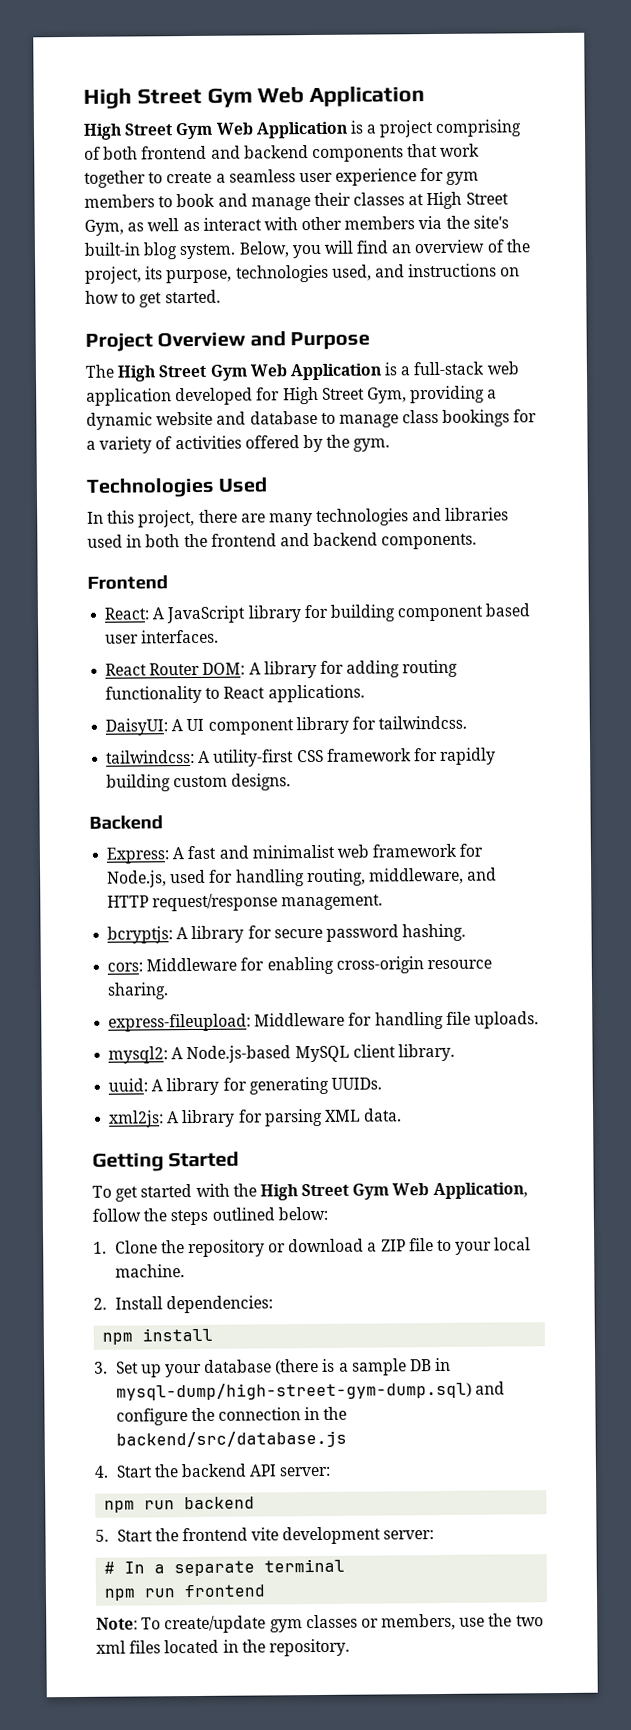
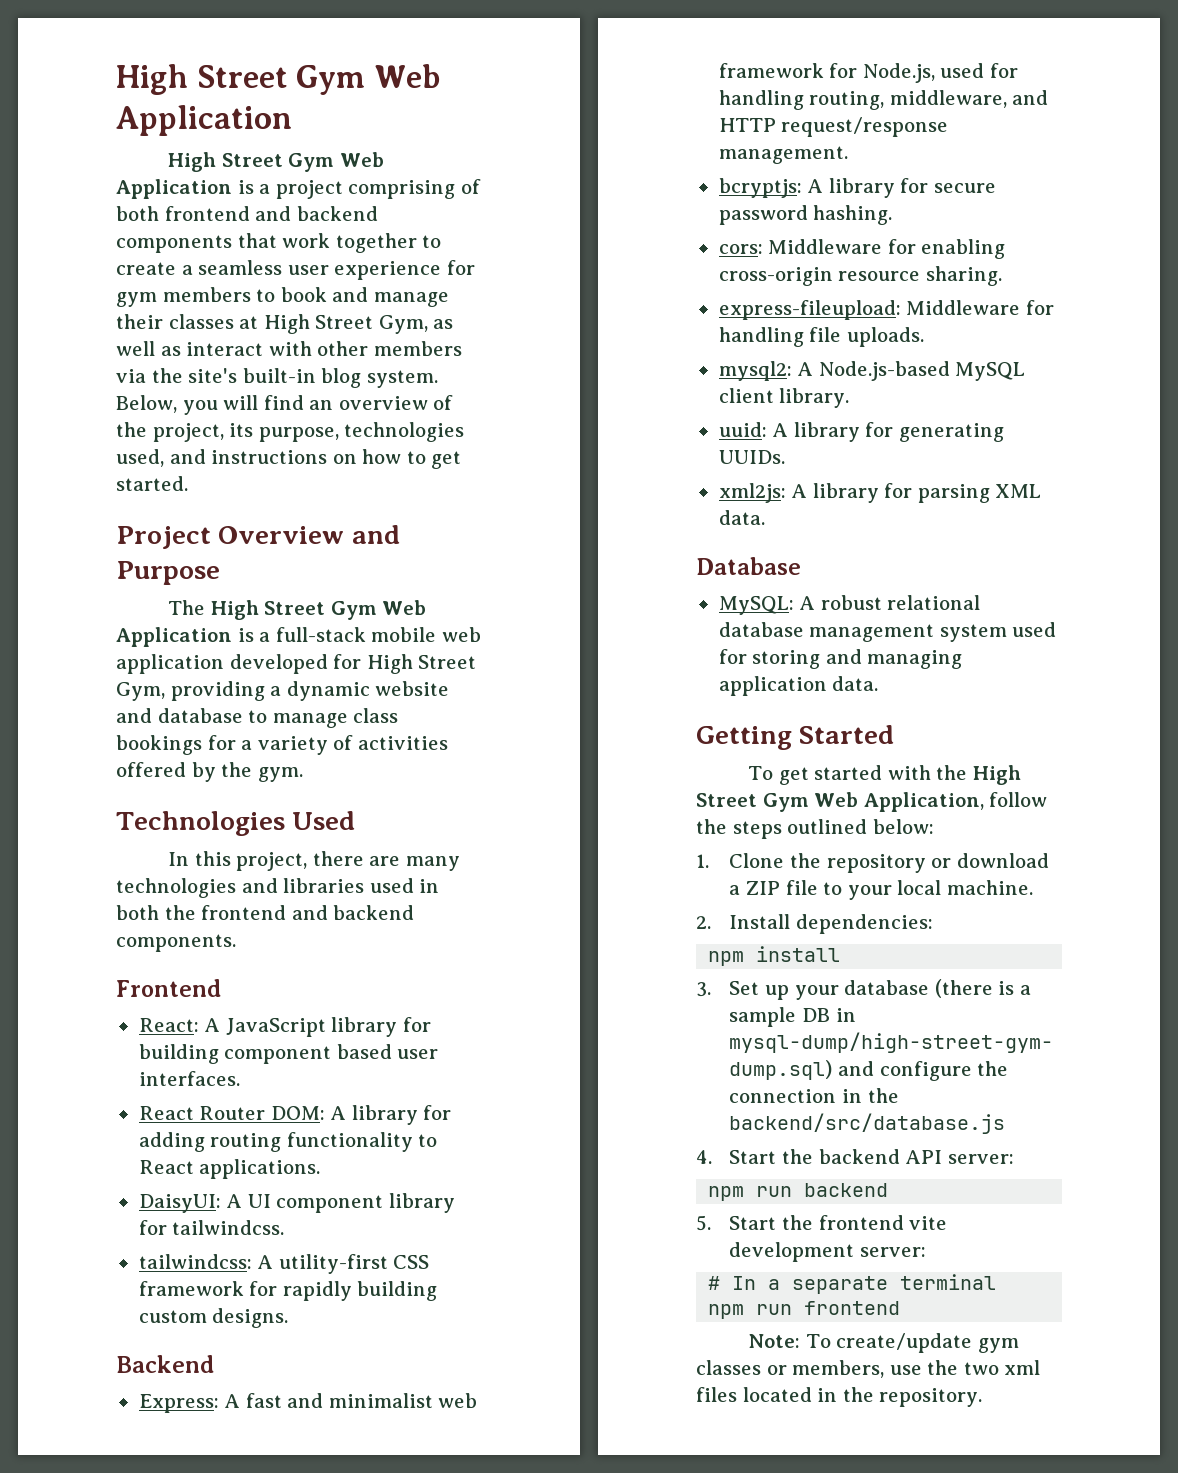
(485, 368) none -> [371,627,437,642] mobile
(403, 1115) none -> [696,557,801,575] [718,595,981,615] [718,622,1057,642] [718,649,963,669] [718,676,879,696] // Database // MySQL: A robust relational database management system used for storing and managing application data.

